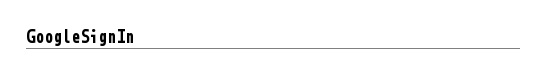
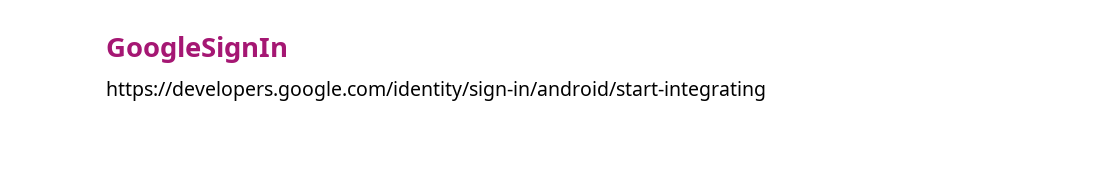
(134, 37) none -> [106,81,766,101] // https://developers.google.com/identity/sign-in/android/start-integrating

